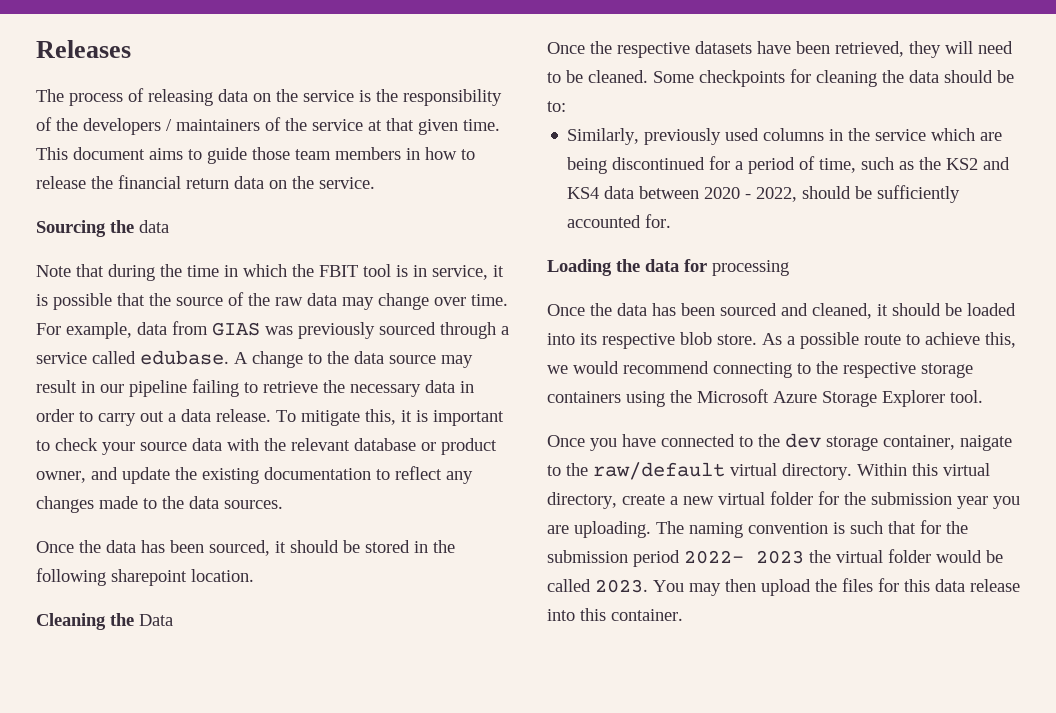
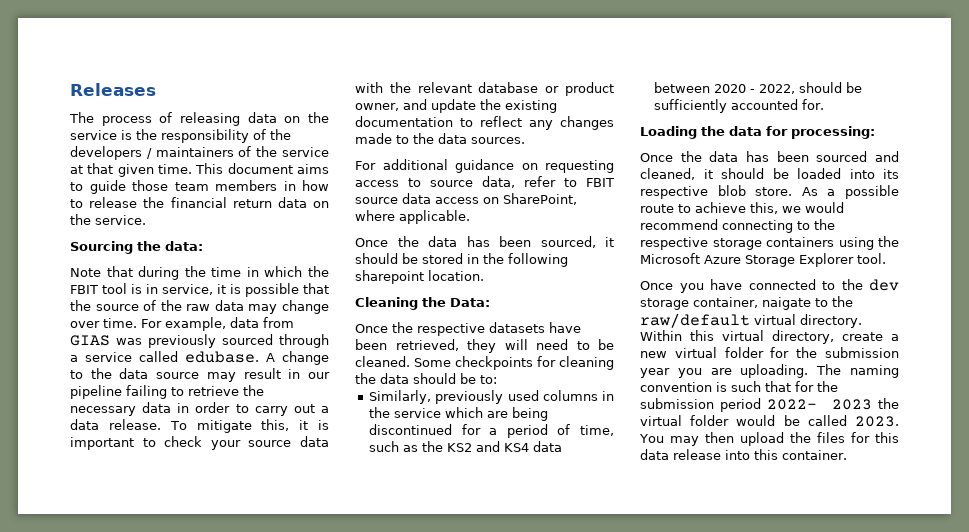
[139,220,169,233] data -> [165,241,203,251] data:
(283, 504) none -> [355,159,614,173] [355,176,614,188] [355,193,577,205] [355,210,470,224] // For additional guidance on requesting access to source data, refer to FBIT source data access on SharePoint, where applicable.
[139,614,173,626] Data -> [450,298,490,307] Data:
[712,260,789,276] processing -> [791,126,875,139] processing:

